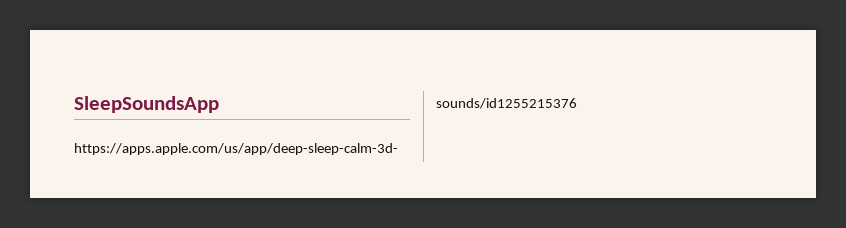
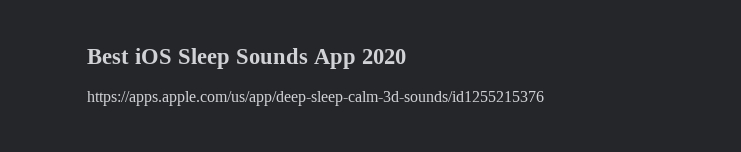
[74,96,219,113] SleepSoundsApp -> [87,48,407,69] Best iOS Sleep Sounds App 2020

